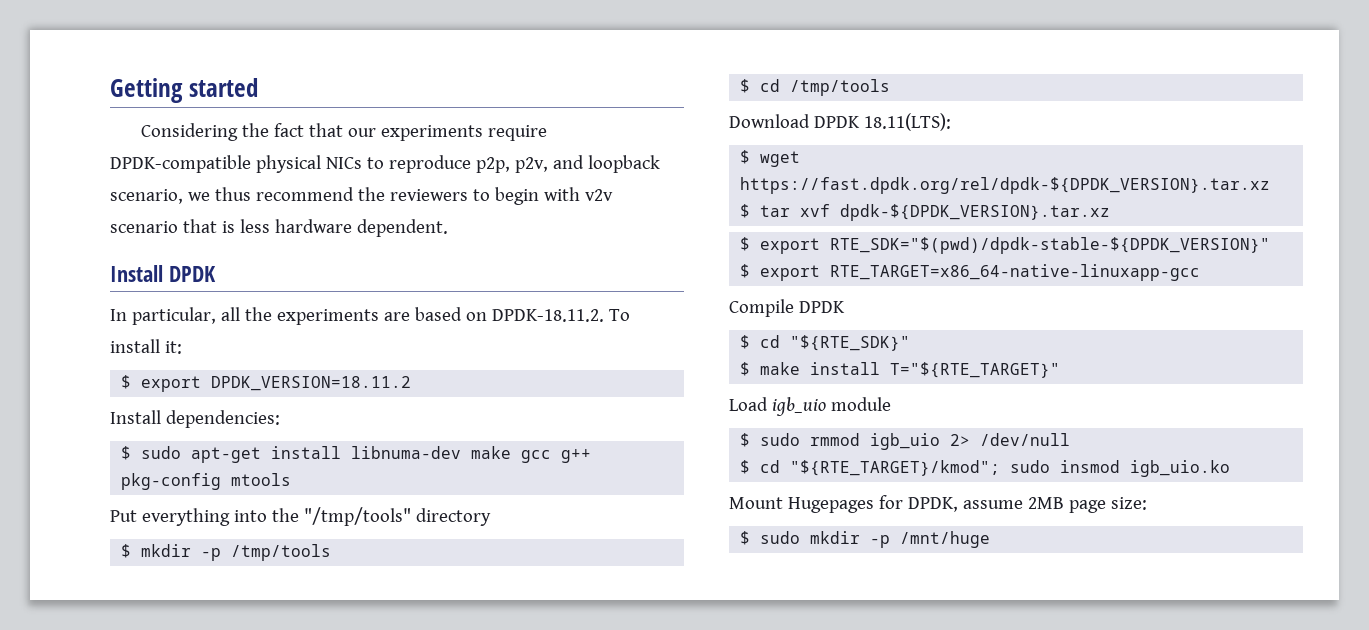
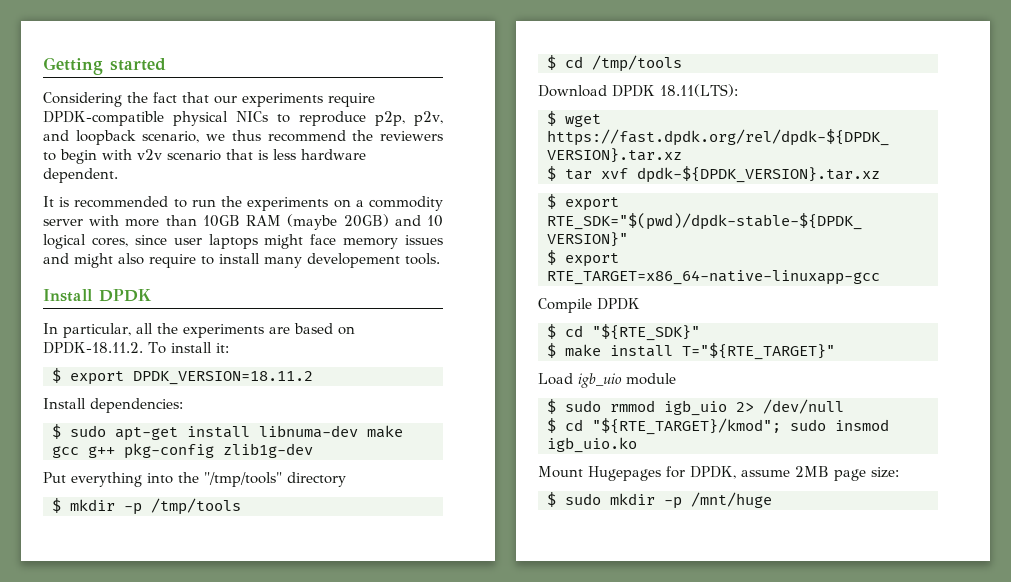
(448, 228) none -> [43,196,444,211] [43,214,444,230] [43,234,443,249] [43,253,440,268] // It is recommended to run the experiments on a commodity server with more than 10GB RAM (maybe 20GB) and 10 logical cores, since user laptops might face memory issues and might also require to install many developement tools.
[231,473,292,486] mtools -> [223,443,313,458] zlib1g-dev

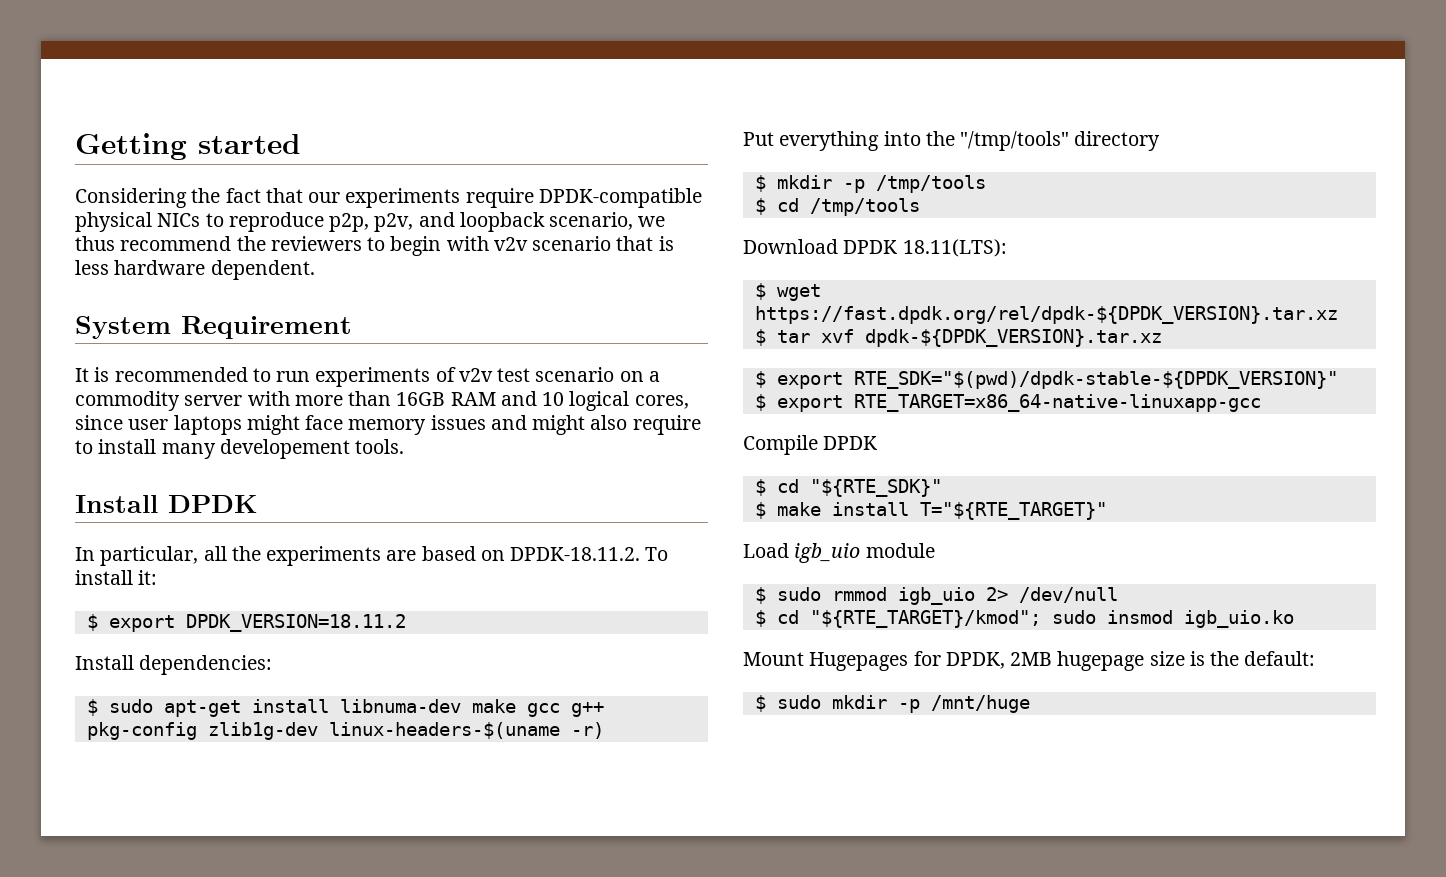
(118, 175) none -> [75,316,352,339] // System Requirement
[221,196,329,211] the experiments -> [315,367,615,387] experiments of v2v test scenario
[202,214,389,230] 10GB RAM (maybe 20GB) -> [396,392,496,406] 16GB RAM
(313, 450) none -> [328,722,604,739] linux-headers-$(uname -r)
[741,466,899,481] assume 2MB page size: -> [1010,651,1316,671] 2MB hugepage size is the default:

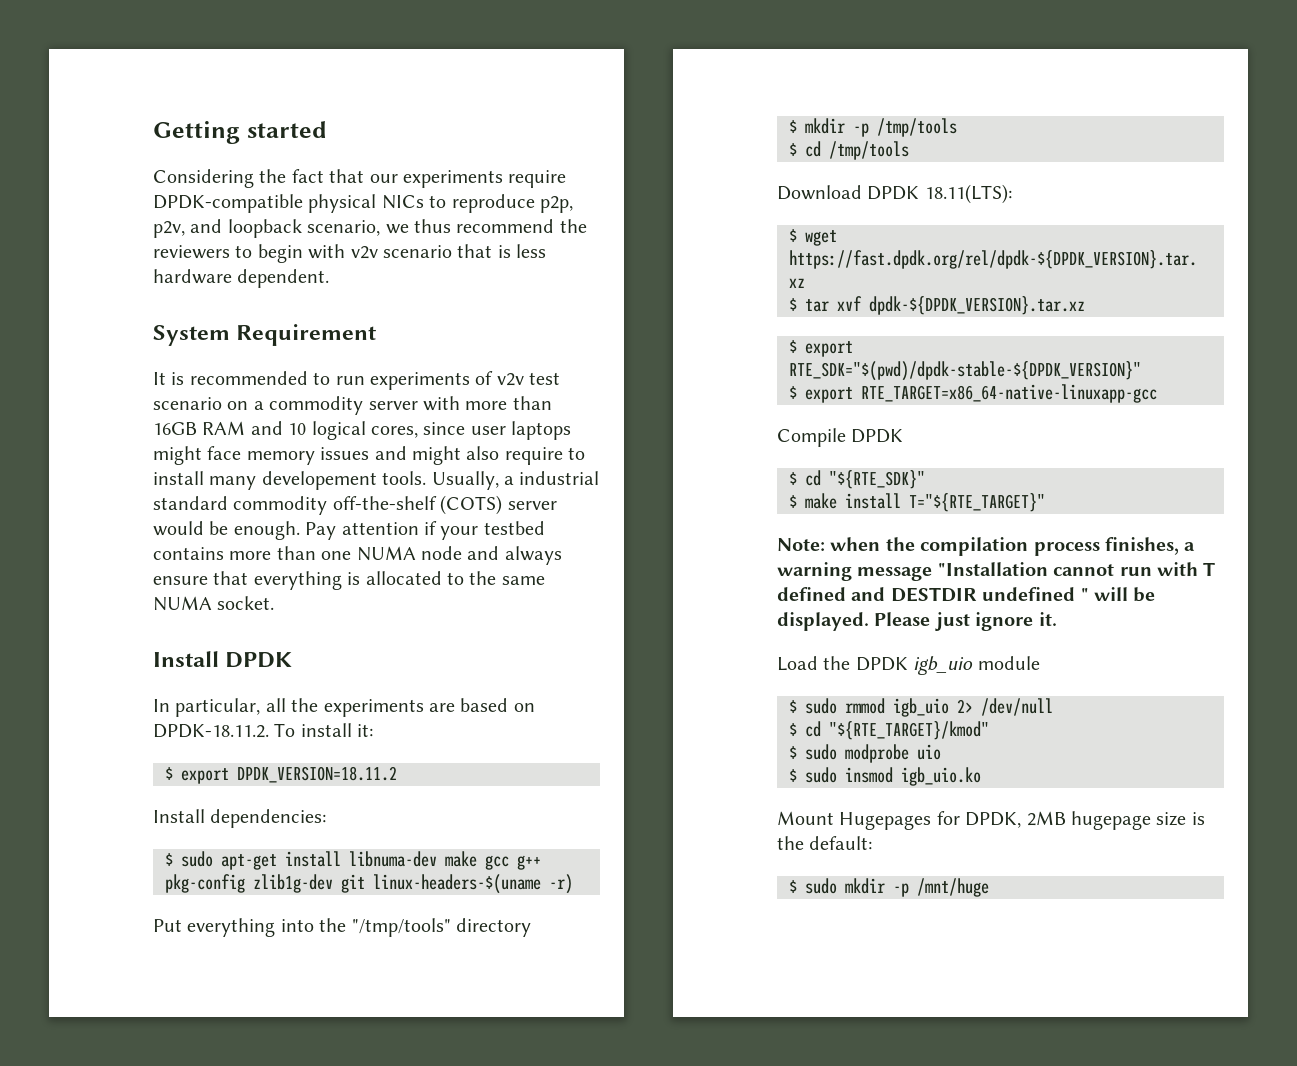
(405, 446) none -> [431,471,600,490] [153,495,557,515] [153,521,545,540] [153,546,562,565] [153,571,545,590] [153,596,275,611] Usually, a industrial standard commodity off-the-shelf (COTS) server would be enough. Pay attention if your testbed contains more than one NUMA node and always ensure that everything is allocated to the same NUMA socket.
(318, 731) none -> [341,874,365,893] git
(1107, 511) none -> [777,537,1196,556] [777,562,1216,581] [777,587,1156,602] [777,612,1057,631] // Note: when the compilation process finishes, a warning message "Installation cannot run with T defined and DESTDIR undefined " will be displayed. Please just ignore it.
(789, 550) none -> [823,656,908,671] the DPDK
[809,610,1041,628] "${RTE_TARGET}/kmod"; -> [829,721,989,740] [789,744,941,763] [789,769,797,782] "${RTE_TARGET}/kmod" // $ sudo modprobe uio // $

